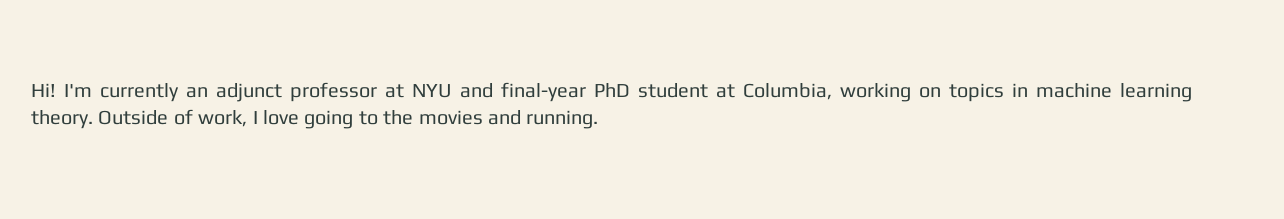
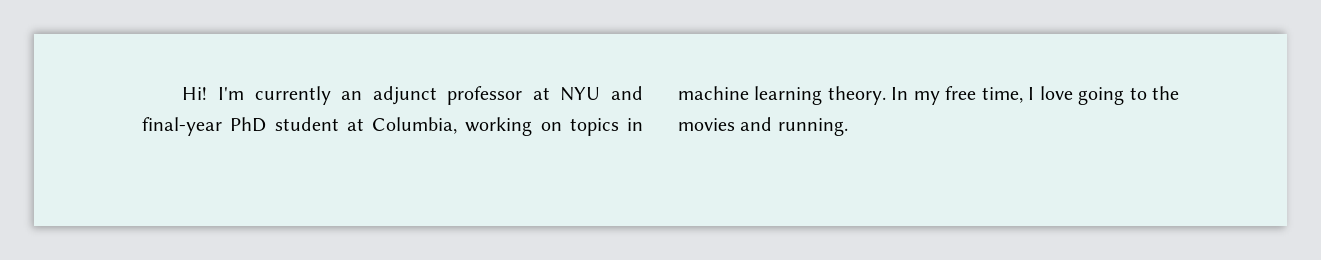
[98,109,248,127] Outside of work, -> [891,86,1023,105] In my free time,

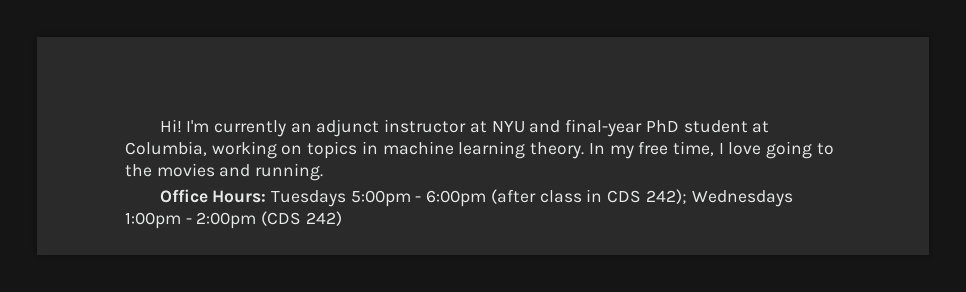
[447,86,523,105] professor -> [384,119,467,133] instructor
(848, 127) none -> [159,189,793,207] [125,211,342,229] // Office Hours: Tuesdays 5:00pm - 6:00pm (after class in CDS 242); Wednesdays 1:00pm - 2:00pm (CDS 242)

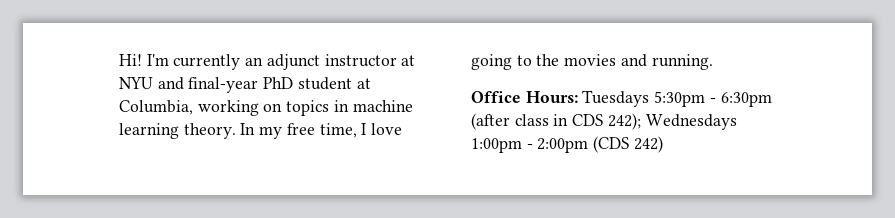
[350,190,487,207] 5:00pm - 6:00pm -> [654,91,772,107] 5:30pm - 6:30pm

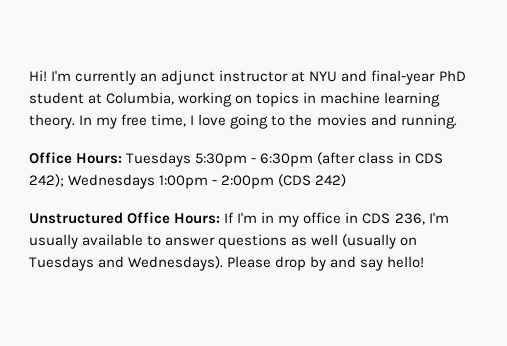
(663, 144) none -> [29,212,449,227] [29,234,418,249] [29,256,425,271] // Unstructured Office Hours: If I'm in my office in CDS 236, I'm usually available to answer questions as well (usually on Tuesdays and Wednesdays). Please drop by and say hello!

